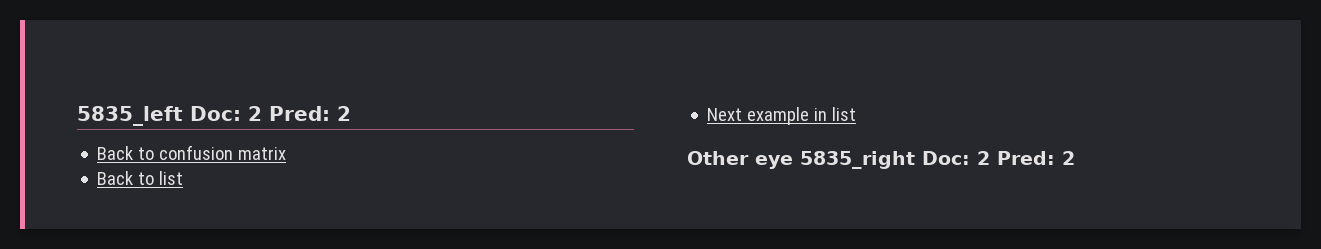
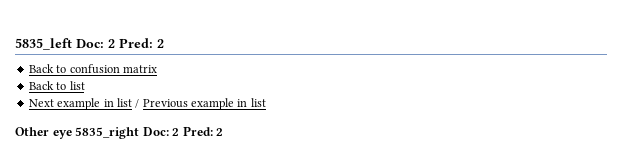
(857, 114) none -> [135,98,266,110] / Previous example in list

